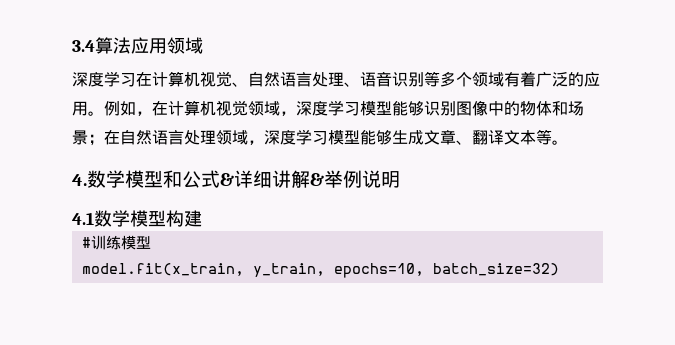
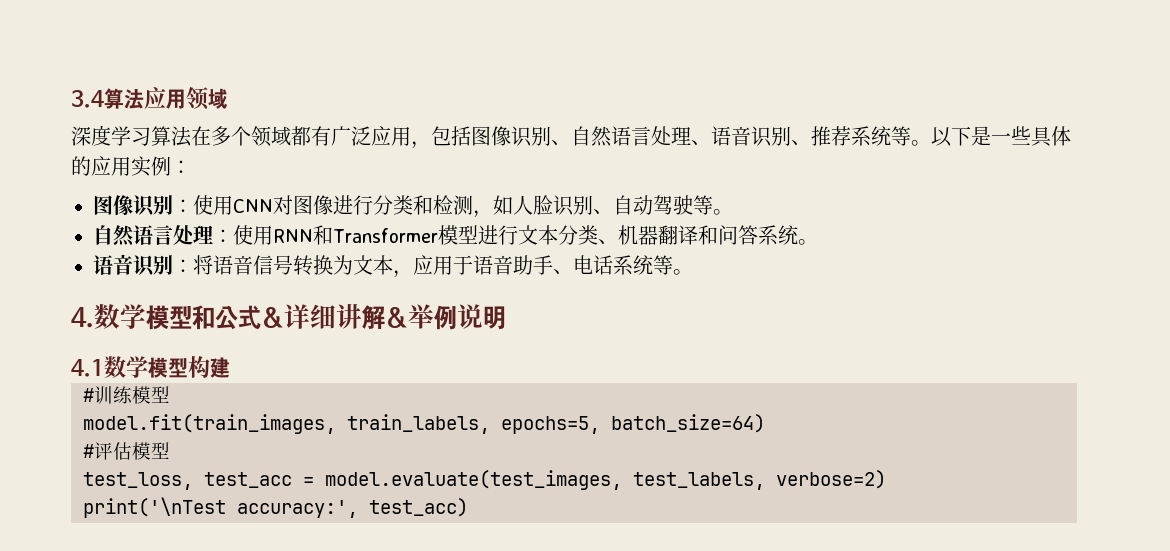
[136,71,232,87] 在计算机视觉 -> [151,126,551,149] 算法在多个领域都有广泛应用，包括图像识别
[424,71,600,87] [72,100,584,116] [72,129,536,146] 等多个领域有着广泛的应用。例如，在计算机视觉领域，深度学习模型能够识别图像中的物体和场景；在自然语言处理领域，深度学习模型能够生成文章、翻译文本 -> [791,126,1071,147] [71,156,191,177] [93,195,733,218] [93,225,818,247] [93,254,653,278] 、推荐系统等。以下是一些具体的应用实例： // 图像识别：使用CNN对图像进行分类和检测，如人脸识别、自动驾驶等。 // 自然语言处理：使用RNN和Transformer模型进行文本分类、机器翻译和问答系统。 // 语音识别：将语音信号转换为文本，应用于语音助手、电话系统
[81,263,559,278] model.fit(x_train, y_train, epochs=10, batch_size=32) -> [83,414,765,434] [83,442,170,460] [83,470,886,490] [83,497,468,518] model.fit(train_images, train_labels, epochs=5, batch_size=64) // #评估模型 // test_loss, test_acc = model.evaluate(test_images, test_labels, verbose=2) // print('\nTest accuracy:', test_acc)

